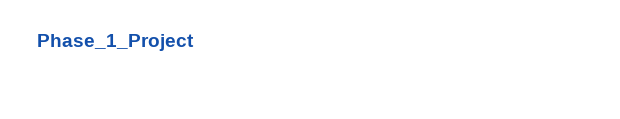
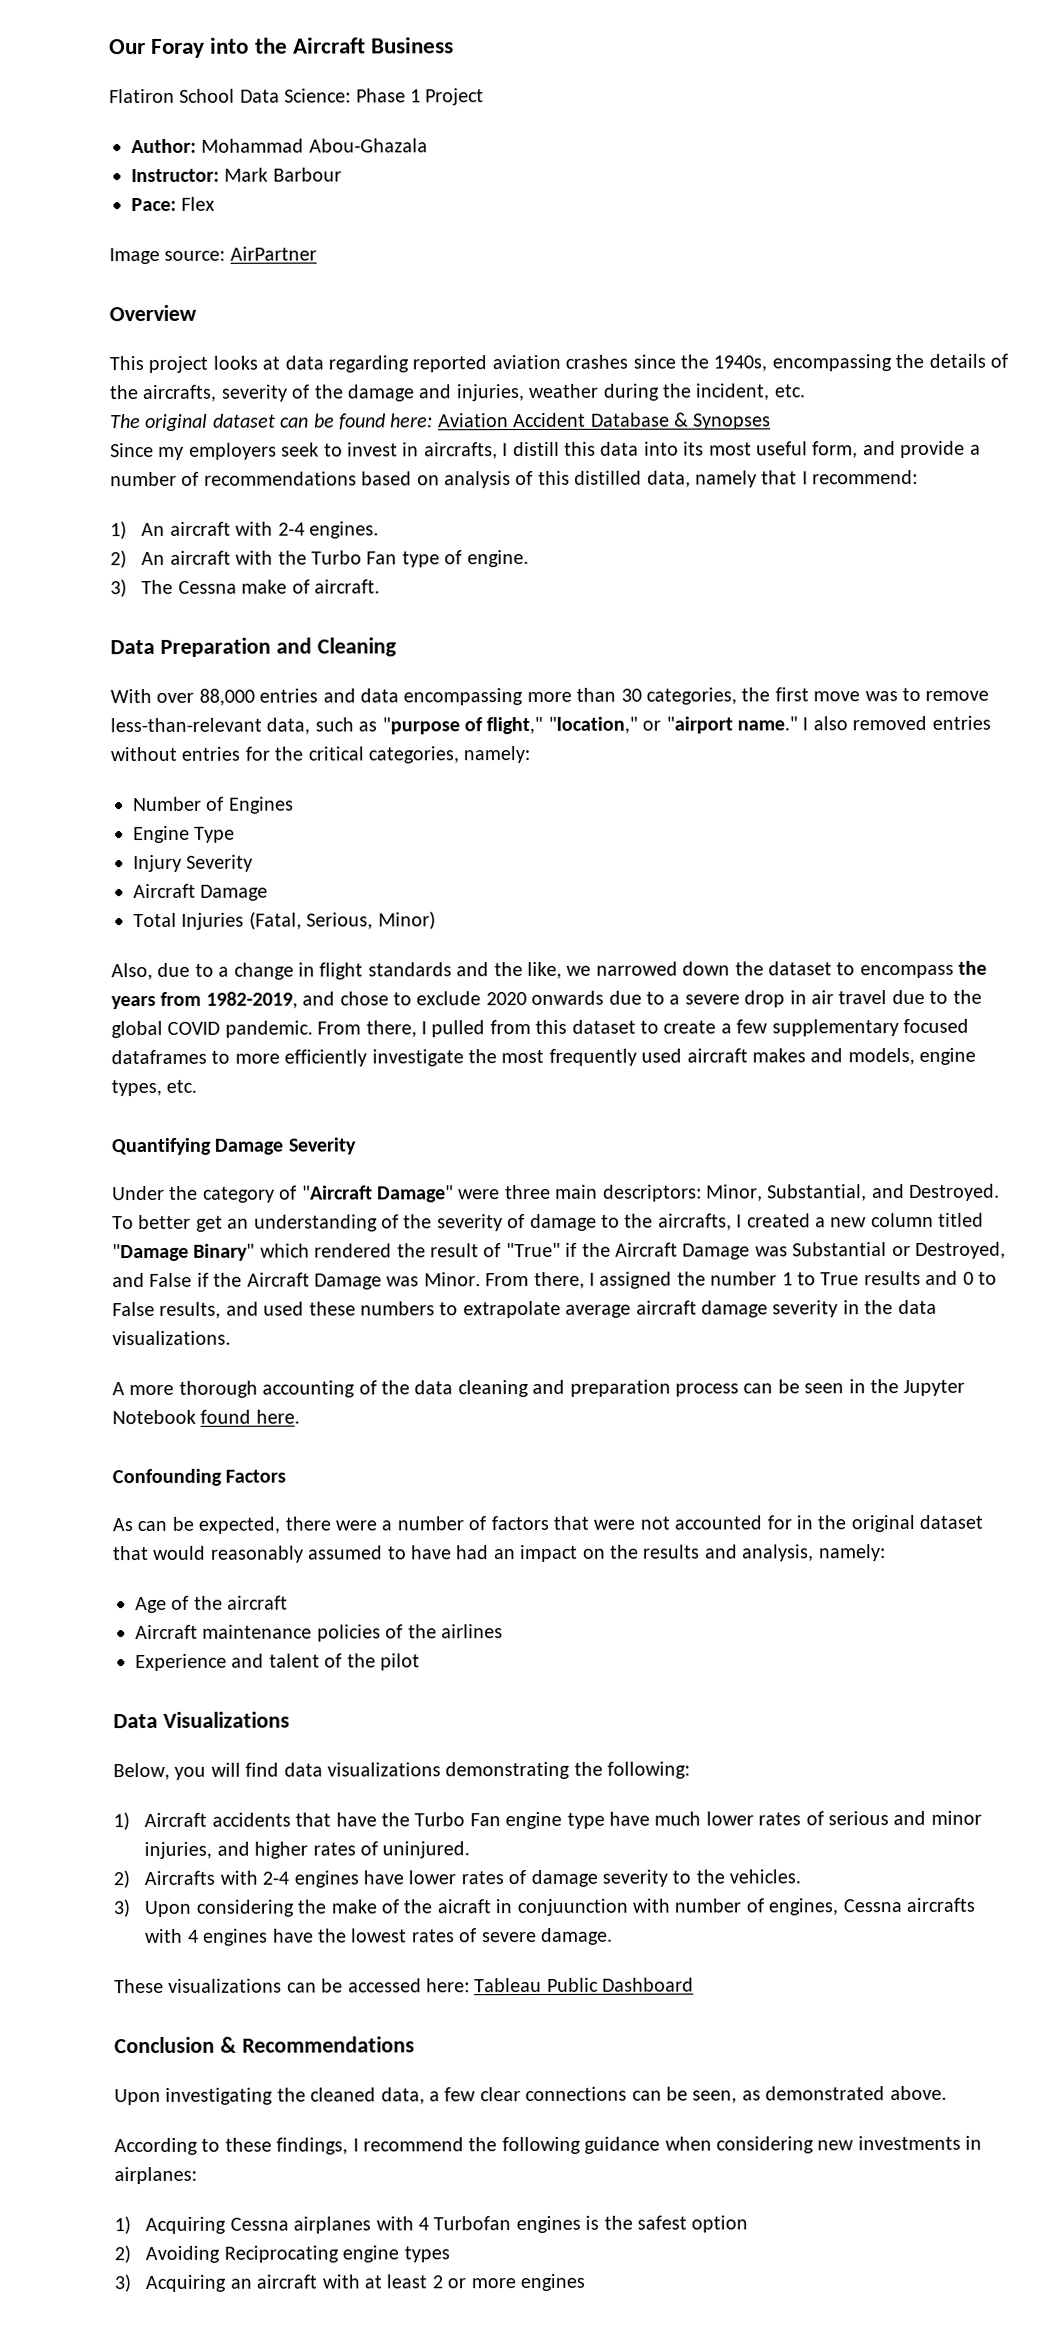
[37,34,194,51] Phase_1_Project -> [109,37,455,58] [109,88,485,106] [131,138,428,154] [131,167,342,183] [131,196,216,212] [109,246,317,265] [109,304,197,322] [109,353,1008,373] [109,383,805,403] [110,412,772,432] [110,440,981,460] [110,469,919,489] [110,521,379,540] [110,550,529,569] [110,579,380,598] [110,637,397,657] [110,687,990,706] [110,715,991,735] [110,746,531,764] [133,796,294,814] [133,825,236,844] [133,854,254,873] [133,883,269,901] [133,911,436,930] [111,960,988,981] [111,989,982,1010] [111,1018,969,1039] [111,1047,977,1067] [111,1079,198,1097] [111,1137,356,1156] [112,1183,1001,1203] [112,1212,985,1232] [112,1241,1006,1262] [112,1270,997,1290] [112,1299,937,1319] [112,1330,231,1346] [112,1379,966,1398] [112,1409,300,1425] [112,1468,287,1487] [112,1514,984,1534] [112,1544,886,1563] [135,1595,289,1614] [135,1624,503,1642] [135,1653,420,1672] [113,1711,290,1729] [113,1761,691,1781] [113,1810,982,1831] [144,1841,471,1860] [113,1869,802,1889] [113,1897,975,1918] [144,1927,613,1946] [114,1977,695,1994] [114,2036,415,2054] [114,2085,947,2106] [114,2135,983,2156] [114,2166,197,2185] [114,2215,749,2235] [114,2245,450,2264] [114,2273,585,2293] Our Foray into the Aircraft Business // Flatiron School Data Science: Phase 1 Project // Author: Mohammad Abou-Ghazala // Instructor: Mark Barbour // Pace: Flex // Image source: AirPartner // Overview // This project looks at data regarding reported aviation crashes since the 1940s, encompassing the details of the aircrafts, severity of the damage and injuries, weather during the incident, etc. // The original dataset can be found here: Aviation Accident Database & Synopses // Since my employers seek to invest in aircrafts, I distill this data into its most useful form, and provide a number of recommendations based on analysis of this distilled data, namely that I recommend: // 1) An aircraft with 2-4 engines. // 2) An aircraft with the Turbo Fan type of engine. // 3) The Cessna make of aircraft. // Data Preparation and Cleaning // With over 88,000 entries and data encompassing more than 30 categories, the first move was to remove less-than-relevant data, such as "purpose of flight," "location," or "airport name." I also removed entries without entries for the critical categories, namely: // Number of Engines // Engine Type // Injury Severity // Aircraft Damage // Total Injuries (Fatal, Serious, Minor) // Also, due to a change in flight standards and the like, we narrowed down the dataset to encompass the years from 1982-2019, and chose to exclude 2020 onwards due to a severe drop in air travel due to the global COVID pandemic. From there, I pulled from this dataset to create a few supplementary focused dataframes to more efficiently investigate the most frequently used aircraft makes and models, engine types, etc. // Quantifying Damage Severity // Under the category of "Aircraft Damage" were three main descriptors: Minor, Substantial, and Destroyed. To better get an understanding of the severity of damage to the aircrafts, I created a new column titled "Damage Binary" which rendered the result of "True" if the Aircraft Damage was Substantial or Destroyed, and False if the Aircraft Damage was Minor. From there, I assigned the number 1 to True results and 0 to False results, and used these numbers to extrapolate average aircraft damage severity in the data visualizations. // A more thorough accounting of the data cleaning and preparation process can be seen in the Jupyter Notebook found here. // Confounding Factors // As can be expected, there were a number of factors that were not accounted for in the original dataset that would reasonably assumed to have had an impact on the results and analysis, namely: // Age of the aircraft // Aircraft maintenance policies of the airlines // Experience and talent of the pilot // Data Visualizations // Below, you will find data visualizations demonstrating the following: // 1) Aircraft accidents that have the Turbo Fan engine type have much lower rates of serious and minor injuries, and higher rates of uninjured. // 2) Aircrafts with 2-4 engines have lower rates of damage severity to the vehicles. // 3) Upon considering the make of the aicraft in conjuunction with number of engines, Cessna aircrafts with 4 engines have the lowest rates of severe damage. // These visualizations can be accessed here: Tableau Public Dashboard // Conclusion & Recommendations // Upon investigating the cleaned data, a few clear connections can be seen, as demonstrated above. // According to these findings, I recommend the following guidance when considering new investments in airplanes: // 1) Acquiring Cessna airplanes with 4 Turbofan engines is the safest option // 2) Avoiding Reciprocating engine types // 3) Acquiring an aircraft with at least 2 or more engines

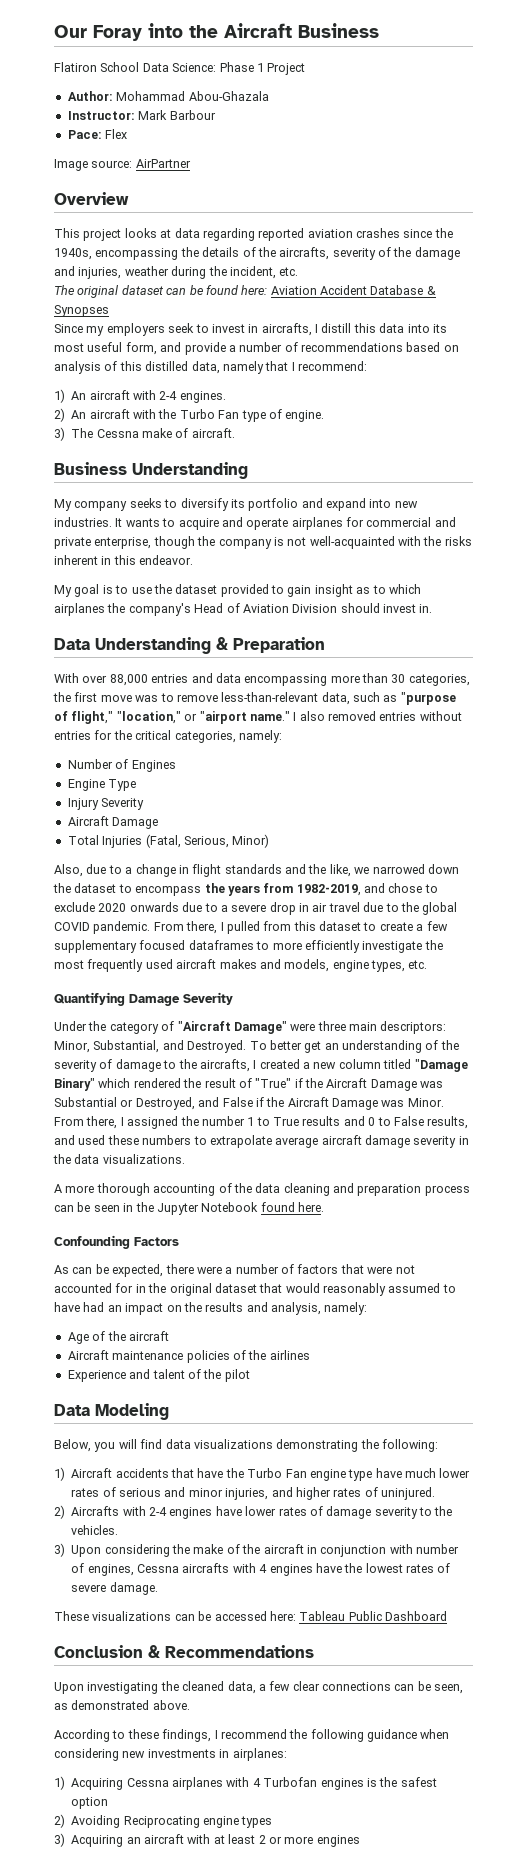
[110,639,155,655] // Data -> [54,462,248,479] [54,498,418,511] [54,517,456,530] [54,536,472,549] [54,555,194,565] [54,584,421,597] [54,603,433,616] [54,637,228,654] // Business Understanding // My company seeks to diversify its portfolio and expand into new industries. It wants to acquire and operate airplanes for commercial and private enterprise, though the company is not well-acquainted with the risks inherent in this endeavor. // My goal is to use the dataset provided to gain insight as to which airplanes the company's Head of Aviation Division should invest in. // Data Understanding &
[275,637,397,657] and Cleaning -> (325, 645) none
[162,1711,290,1728] Visualizations -> [95,1403,169,1420] Modeling
[436,1898,628,1917] aicraft in conjuunction -> [263,1544,387,1557] aircraft in conjunction

